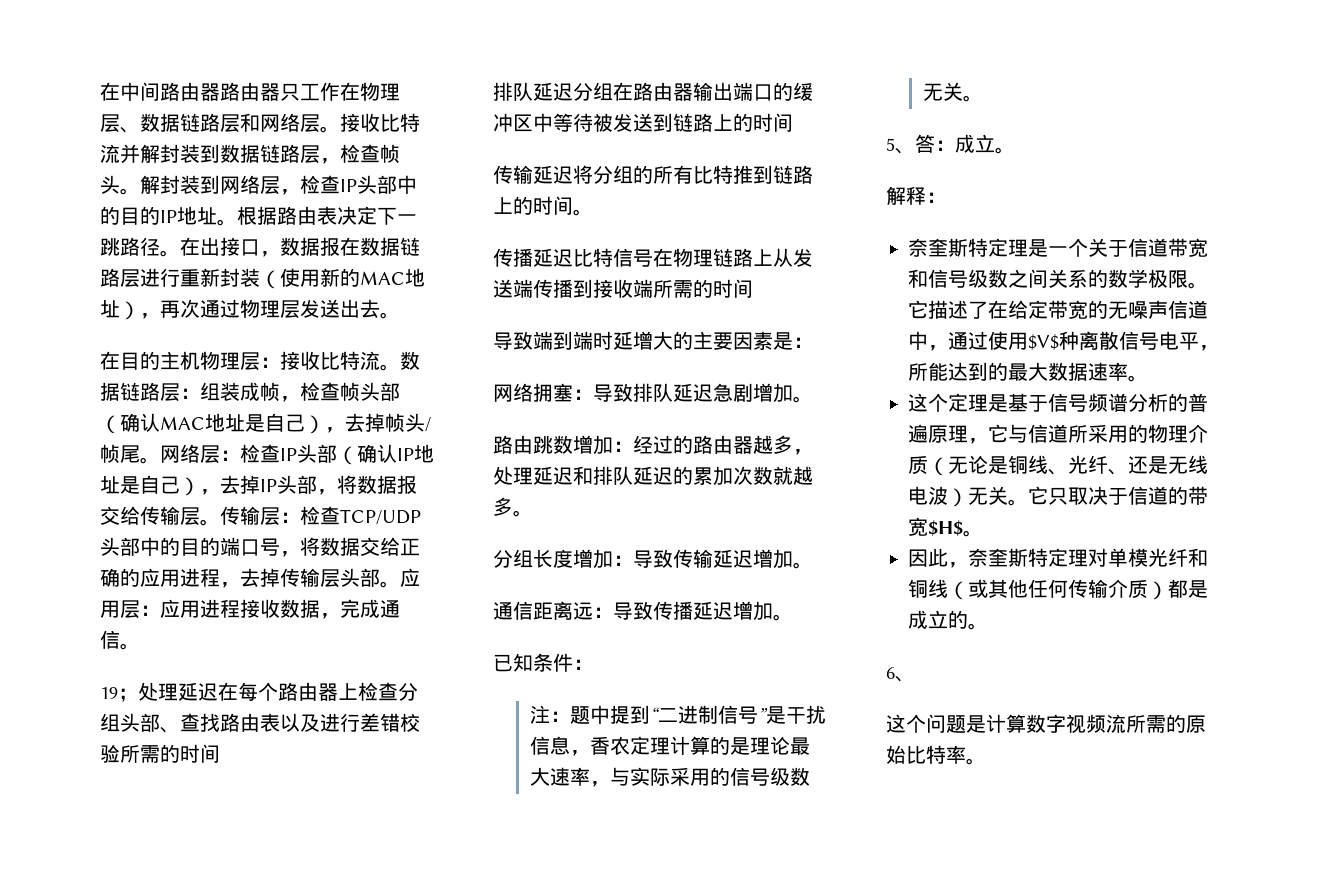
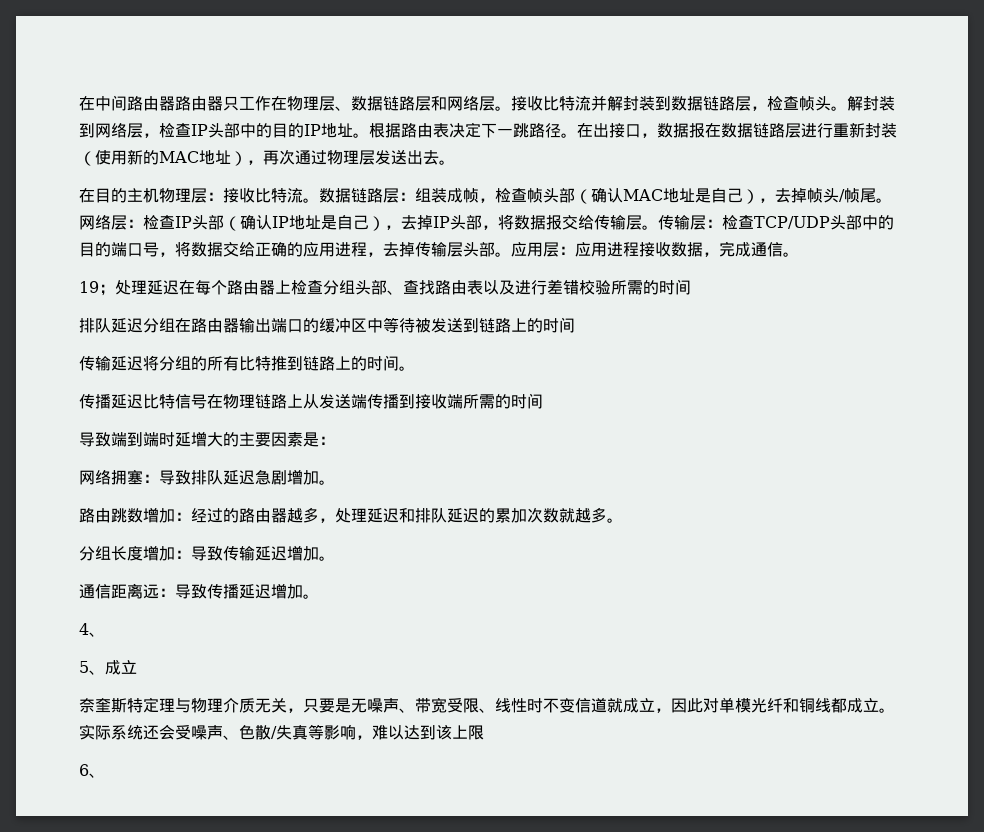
[493,653,593,672] [530,705,827,724] [530,736,811,756] [530,767,811,787] [923,82,984,102] 已知条件： // 注：题中提到“二进制信号”是干扰信息，香农定理计算的是理论最大速率，与实际采用的信号级数无关。 -> [79,623,105,637] 4、
[915,134,1015,154] [886,186,946,205] [908,238,1208,257] [908,269,1208,289] [908,300,1208,319] [908,331,1219,351] [908,362,1148,382] [908,393,1208,412] [908,424,1208,444] [908,455,1208,476] [908,486,1208,507] [908,517,983,537] [908,548,1208,568] [908,579,1208,600] [908,610,988,630] [886,667,915,682] [886,714,1206,734] [886,745,986,765] 答：成立。 // 解释： // 奈奎斯特定理是一个关于信道带宽和信号级数之间关系的数学极限。它描述了在给定带宽的无噪声信道中，通过使用$V$种离散信号电平，所能达到的最大数据速率。 // 这个定理是基于信号频谱分析的普遍原理，它与信道所采用的物理介质（无论是铜线、光纤、还是无线电波）无关。它只取决于信道的带宽$H$。 // 因此，奈奎斯特定理对单模光纤和铜线（或其他任何传输介质）都是成立的。 // 6、 // 这个问题是计算数字视频流所需的原始比特率。 -> [105,660,137,675] [79,697,895,713] [79,724,484,740] [79,764,105,778] 成立 // 奈奎斯特定理与物理介质无关，只要是无噪声、带宽受限、线性时不变信道就成立，因此对单模光纤和铜线都成立。实际系统还会受噪声、色散/失真等影响，难以达到该上限 // 6、

